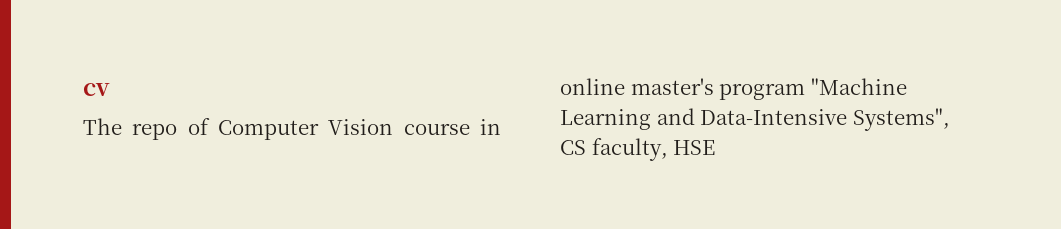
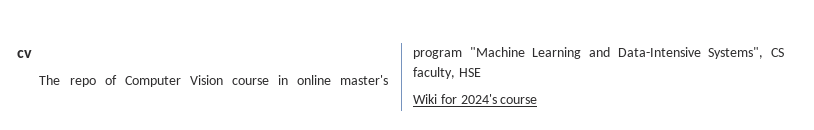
(716, 147) none -> [413,94,538,104] // Wiki for 2024's course

